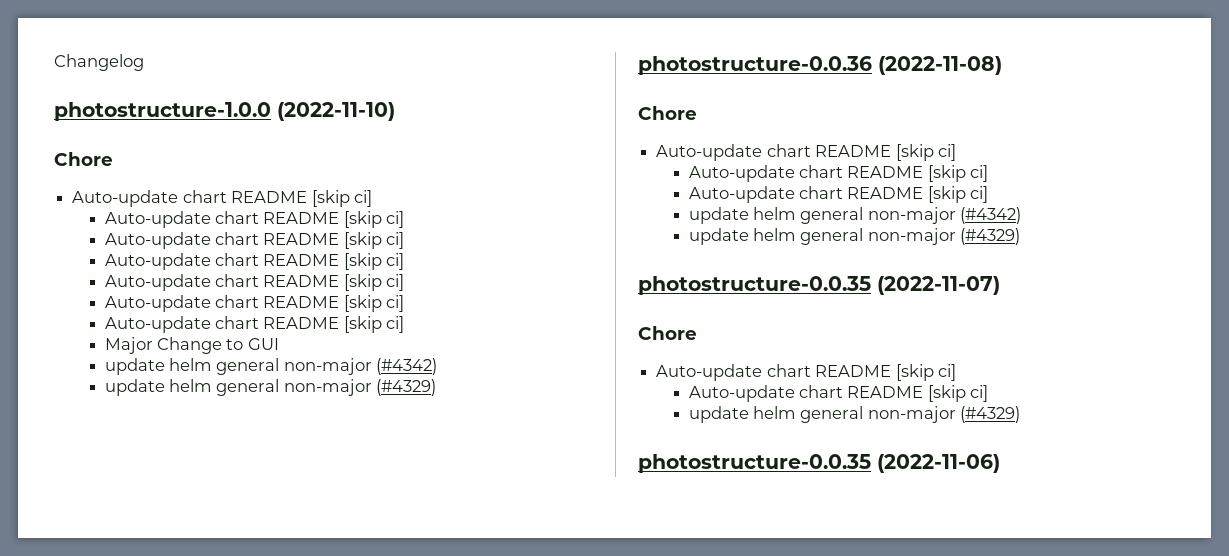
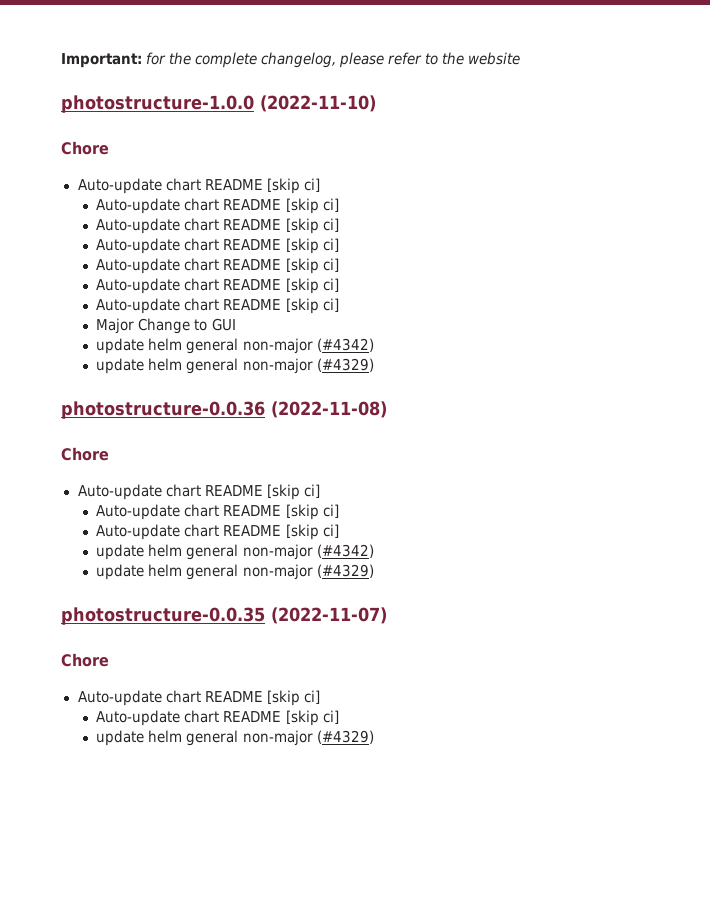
[54,54,144,71] Changelog -> [61,52,521,68] Important: for the complete changelog, please refer to the website
[638,454,1000,473] // photostructure-0.0.35 (2022-11-06) -> (374, 737) none

